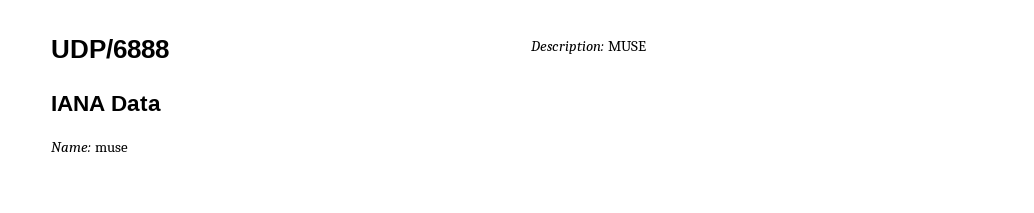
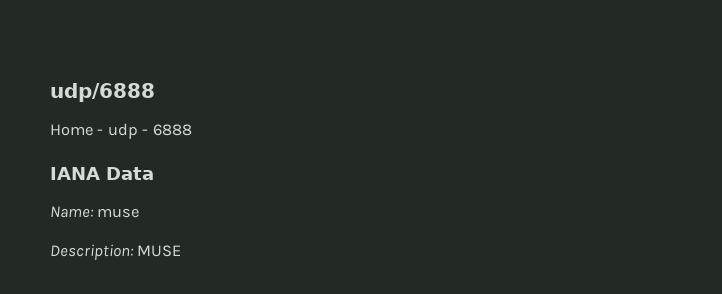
[51,39,169,59] UDP/6888 -> [50,83,155,102] [50,123,192,139] udp/6888 // Home - udp - 6888

